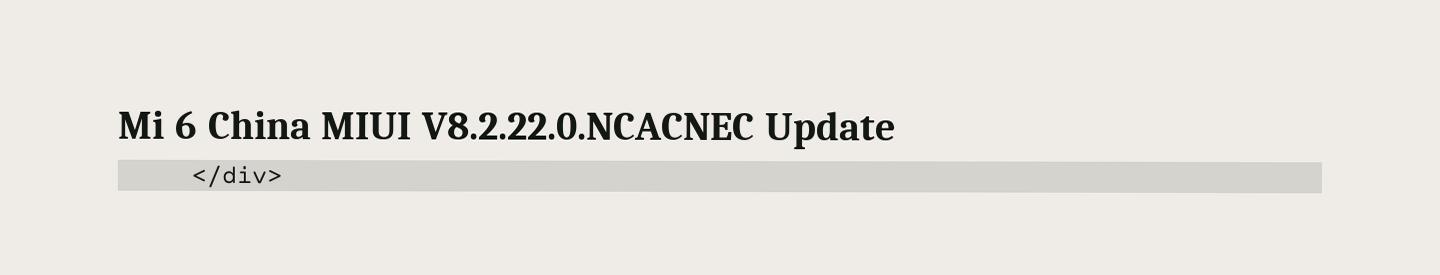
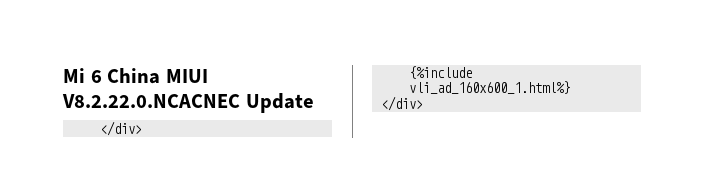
(282, 176) none -> [409,66,472,79] [409,81,570,94] [381,96,423,111] // {%include vli_ad_160x600_1.html%} // </div>

